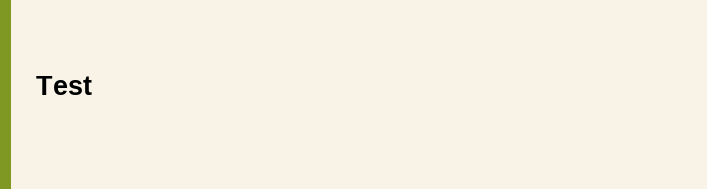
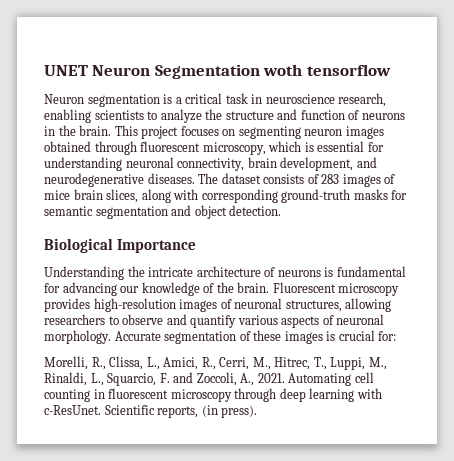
[36,76,92,95] Test -> [44,64,391,79] [44,93,387,107] [44,109,405,123] [44,125,384,139] [44,141,384,155] [44,157,377,171] [44,173,396,187] [44,189,408,203] [44,205,282,219] [44,238,197,253] [44,266,406,280] [44,282,400,296] [44,298,392,312] [44,314,385,328] [44,330,397,344] [44,356,387,370] [44,372,374,386] [44,388,382,402] [44,405,258,418] UNET Neuron Segmentation woth tensorflow // Neuron segmentation is a critical task in neuroscience research, enabling scientists to analyze the structure and function of neurons in the brain. This project focuses on segmenting neuron images obtained through fluorescent microscopy, which is essential for understanding neuronal connectivity, brain development, and neurodegenerative diseases. The dataset consists of 283 images of mice brain slices, along with corresponding ground-truth masks for semantic segmentation and object detection. // Biological Importance // Understanding the intricate architecture of neurons is fundamental for advancing our knowledge of the brain. Fluorescent microscopy provides high-resolution images of neuronal structures, allowing researchers to observe and quantify various aspects of neuronal morphology. Accurate segmentation of these images is crucial for: // Morelli, R., Clissa, L., Amici, R., Cerri, M., Hitrec, T., Luppi, M., Rinaldi, L., Squarcio, F. and Zoccoli, A., 2021. Automating cell counting in fluorescent microscopy through deep learning with c-ResUnet. Scientific reports, (in press).

